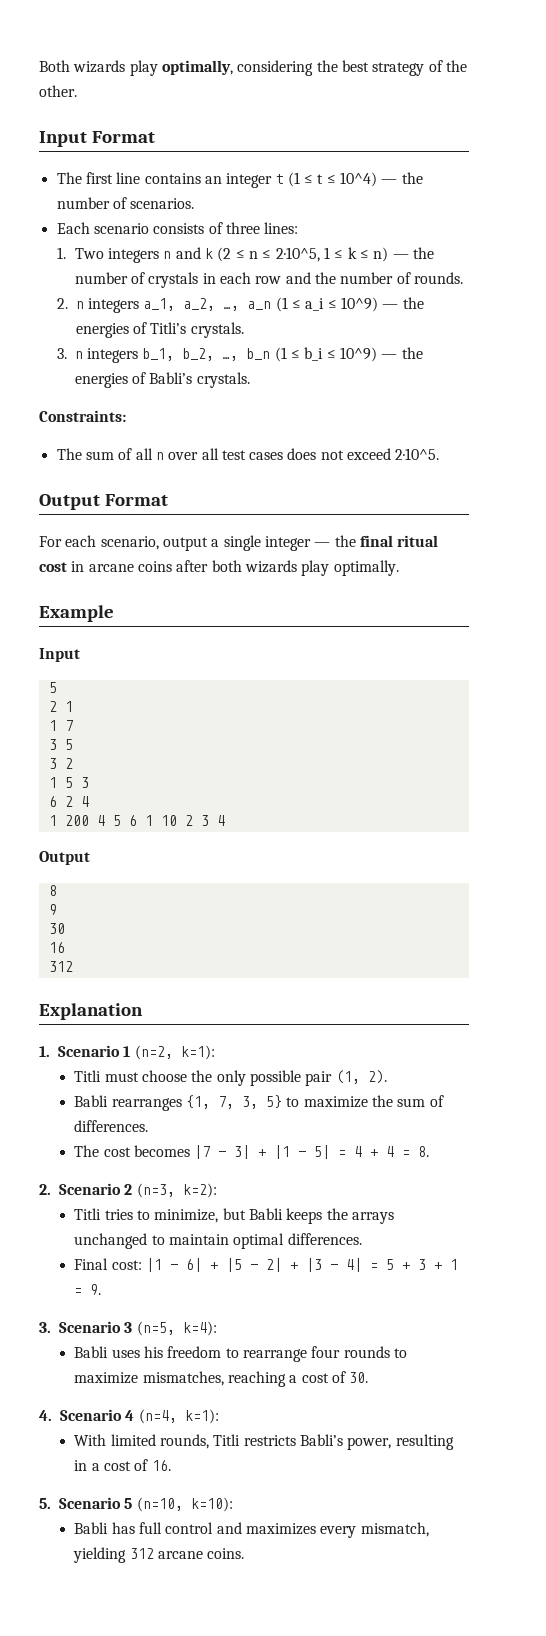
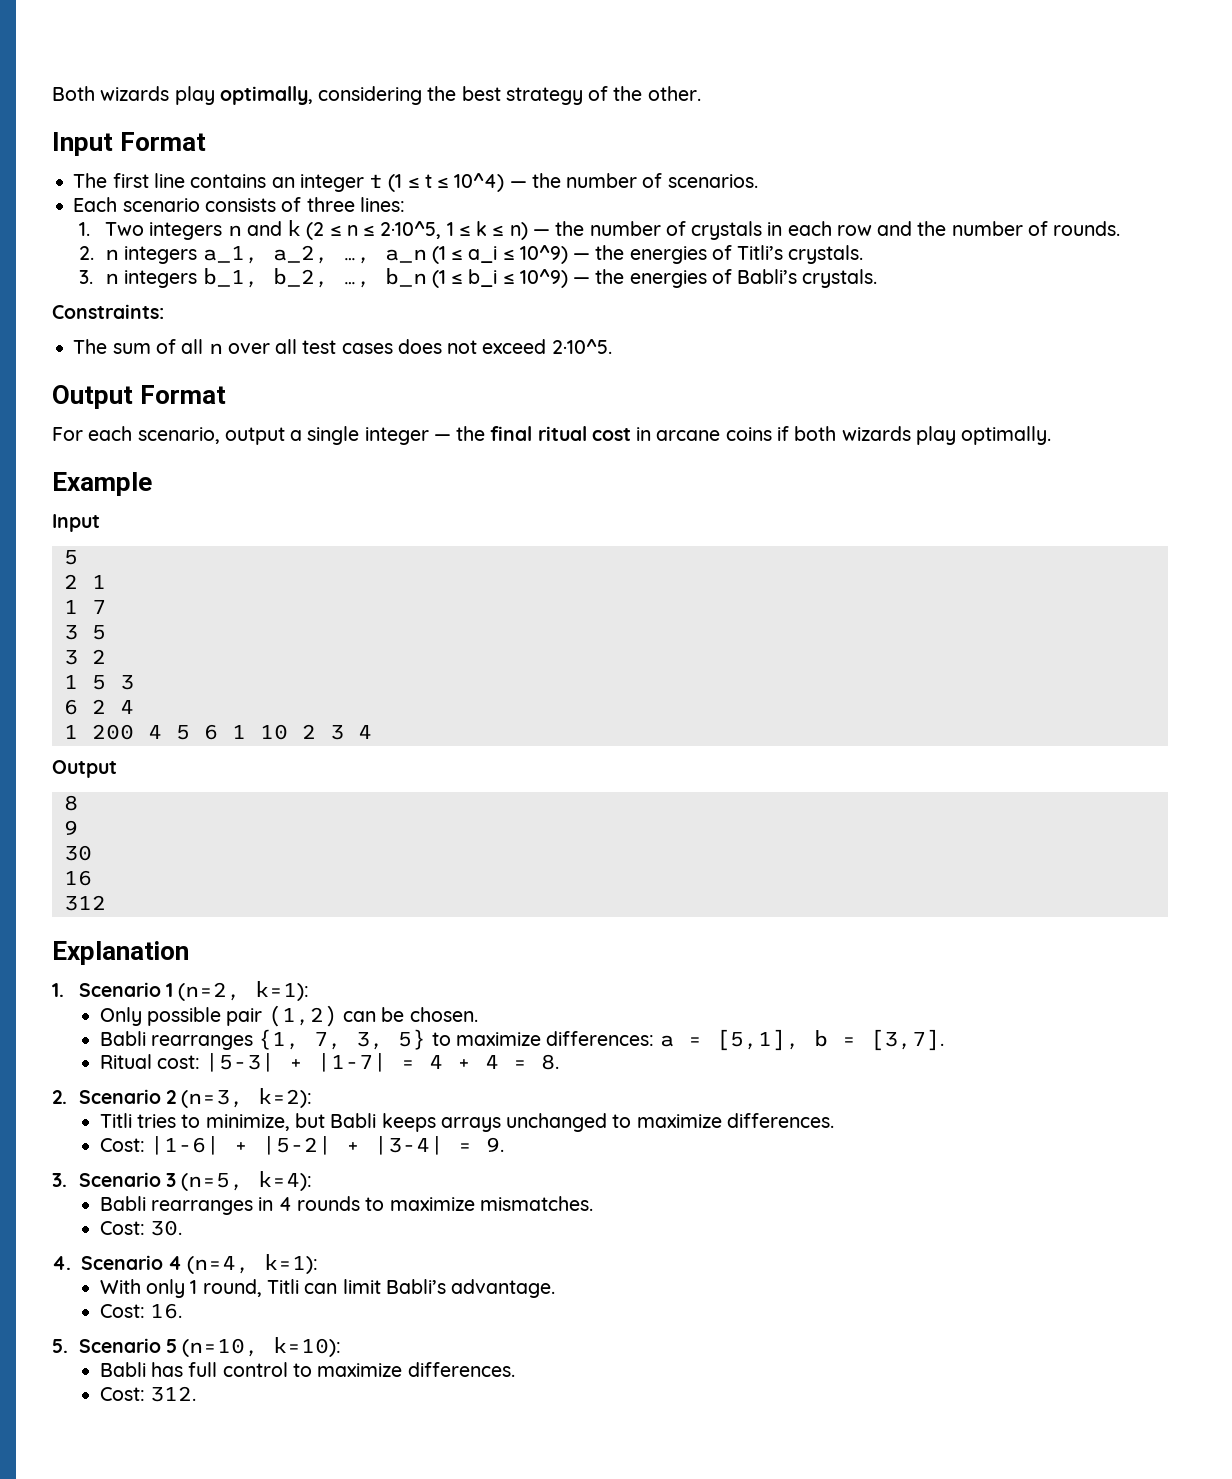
[176,560,209,572] after -> [776,426,789,441] if
[74,1070,387,1086] Titli must choose the only possible pair (1, 2). -> [99,1005,478,1027] Only possible pair (1,2) can be chosen.
[372,1095,444,1107] [74,1120,149,1132] [74,1145,331,1159] the sum of differences. // The cost becomes |7 − 3| + |1 − 5| -> [546,1029,944,1051] [99,1053,388,1072] differences: a = [5,1], b = [3,7]. // Ritual cost: |5-3| + |1-7|
[326,1208,348,1220] the -> (436, 1122) none
[169,1233,362,1249] [74,1258,459,1272] maintain optimal differences. // Final cost: |1 − 6| + |5 − 2| + |3 − 4| = 5 + 3 + 1 -> [636,1113,834,1128] [99,1136,445,1155] maximize differences. // Cost: |1-6| + |5-2| + |3-4|
[111,1346,408,1362] [74,1371,347,1387] uses his freedom to rearrange four rounds to maximize mismatches, reaching a cost of -> [151,1196,593,1215] [99,1221,145,1235] rearranges in 4 rounds to maximize mismatches. // Cost:
[110,1434,454,1450] [74,1459,149,1471] limited rounds, Titli restricts Babli’s power, resulting in a cost of -> [146,1279,556,1298] [99,1304,145,1318] only 1 round, Titli can limit Babli’s advantage. // Cost:
[216,1522,429,1538] [73,1547,245,1563] and maximizes every mismatch, yielding 312 arcane coins. -> [293,1362,515,1377] [99,1386,197,1402] to maximize differences. // Cost: 312.

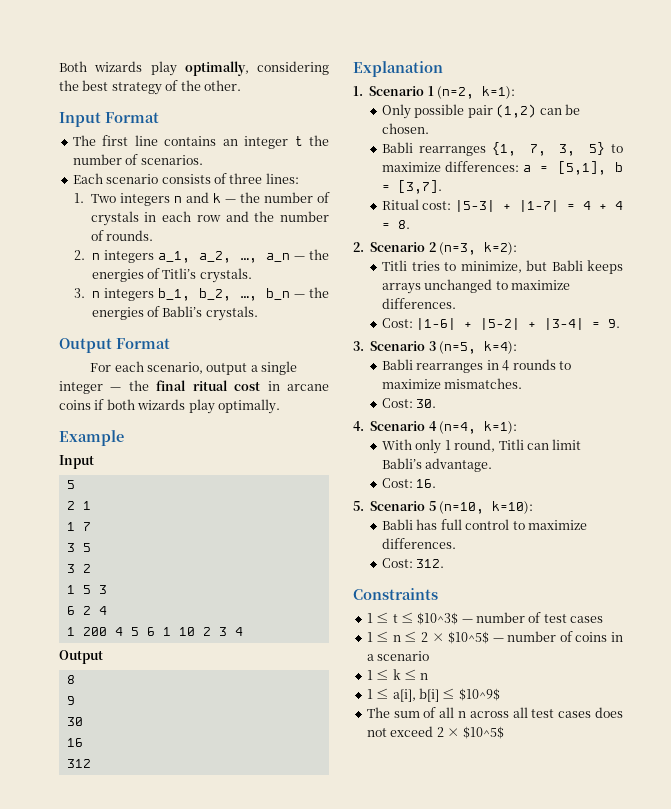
[388,173,527,192] (1 ≤ t ≤ 10^4) — -> (303, 141) none
[306,221,528,240] (2 ≤ n ≤ 2·10^5, 1 ≤ k ≤ n) -> (221, 198) none
[431,245,568,264] (1 ≤ a_i ≤ 10^9) -> (290, 257) none
[431,269,568,288] (1 ≤ b_i ≤ 10^9) -> (290, 294) none
[52,304,164,319] [73,339,612,354] // Constraints: // The sum of all n over all test cases does not exceed 2·10^5. -> (258, 313) none
(197, 1394) none -> [353,588,438,600] [366,612,604,625] [366,631,623,644] [366,651,430,661] [366,669,429,680] [366,688,500,702] [366,707,623,718] [366,726,505,739] // Constraints // 1 ≤ t ≤ $10^3$ — number of test cases // 1 ≤ n ≤ 2 × $10^5$ — number of coins in a scenario // 1 ≤ k ≤ n // 1 ≤ a[i], b[i] ≤ $10^9$ // The sum of all n across all test cases does not exceed 2 × $10^5$

